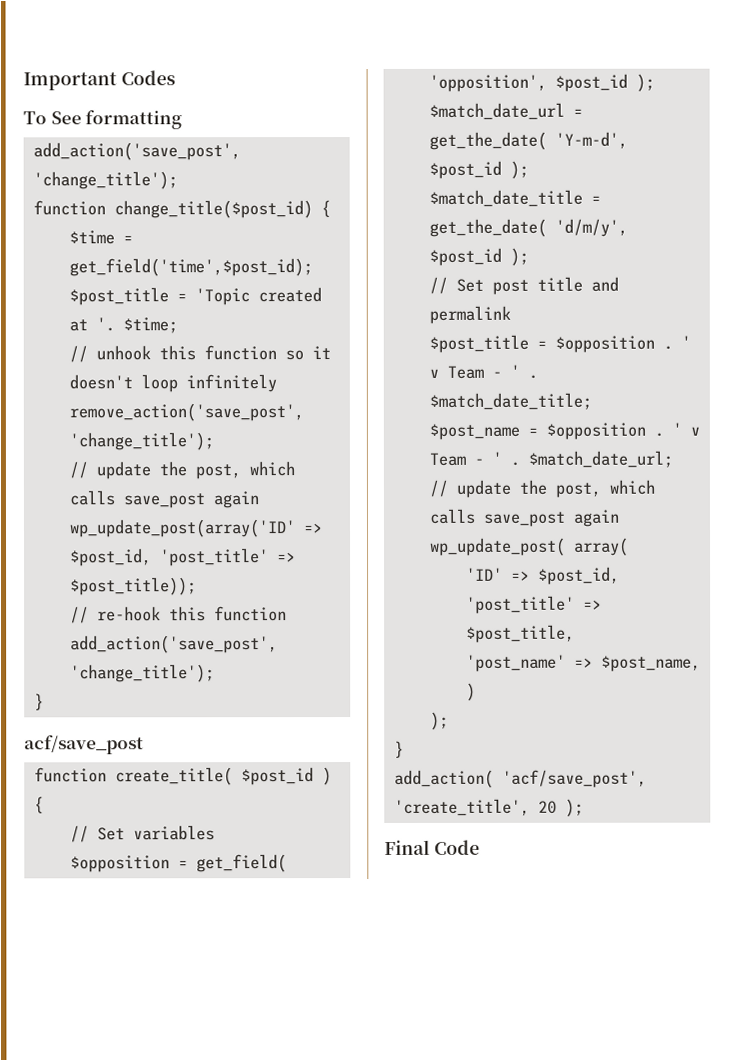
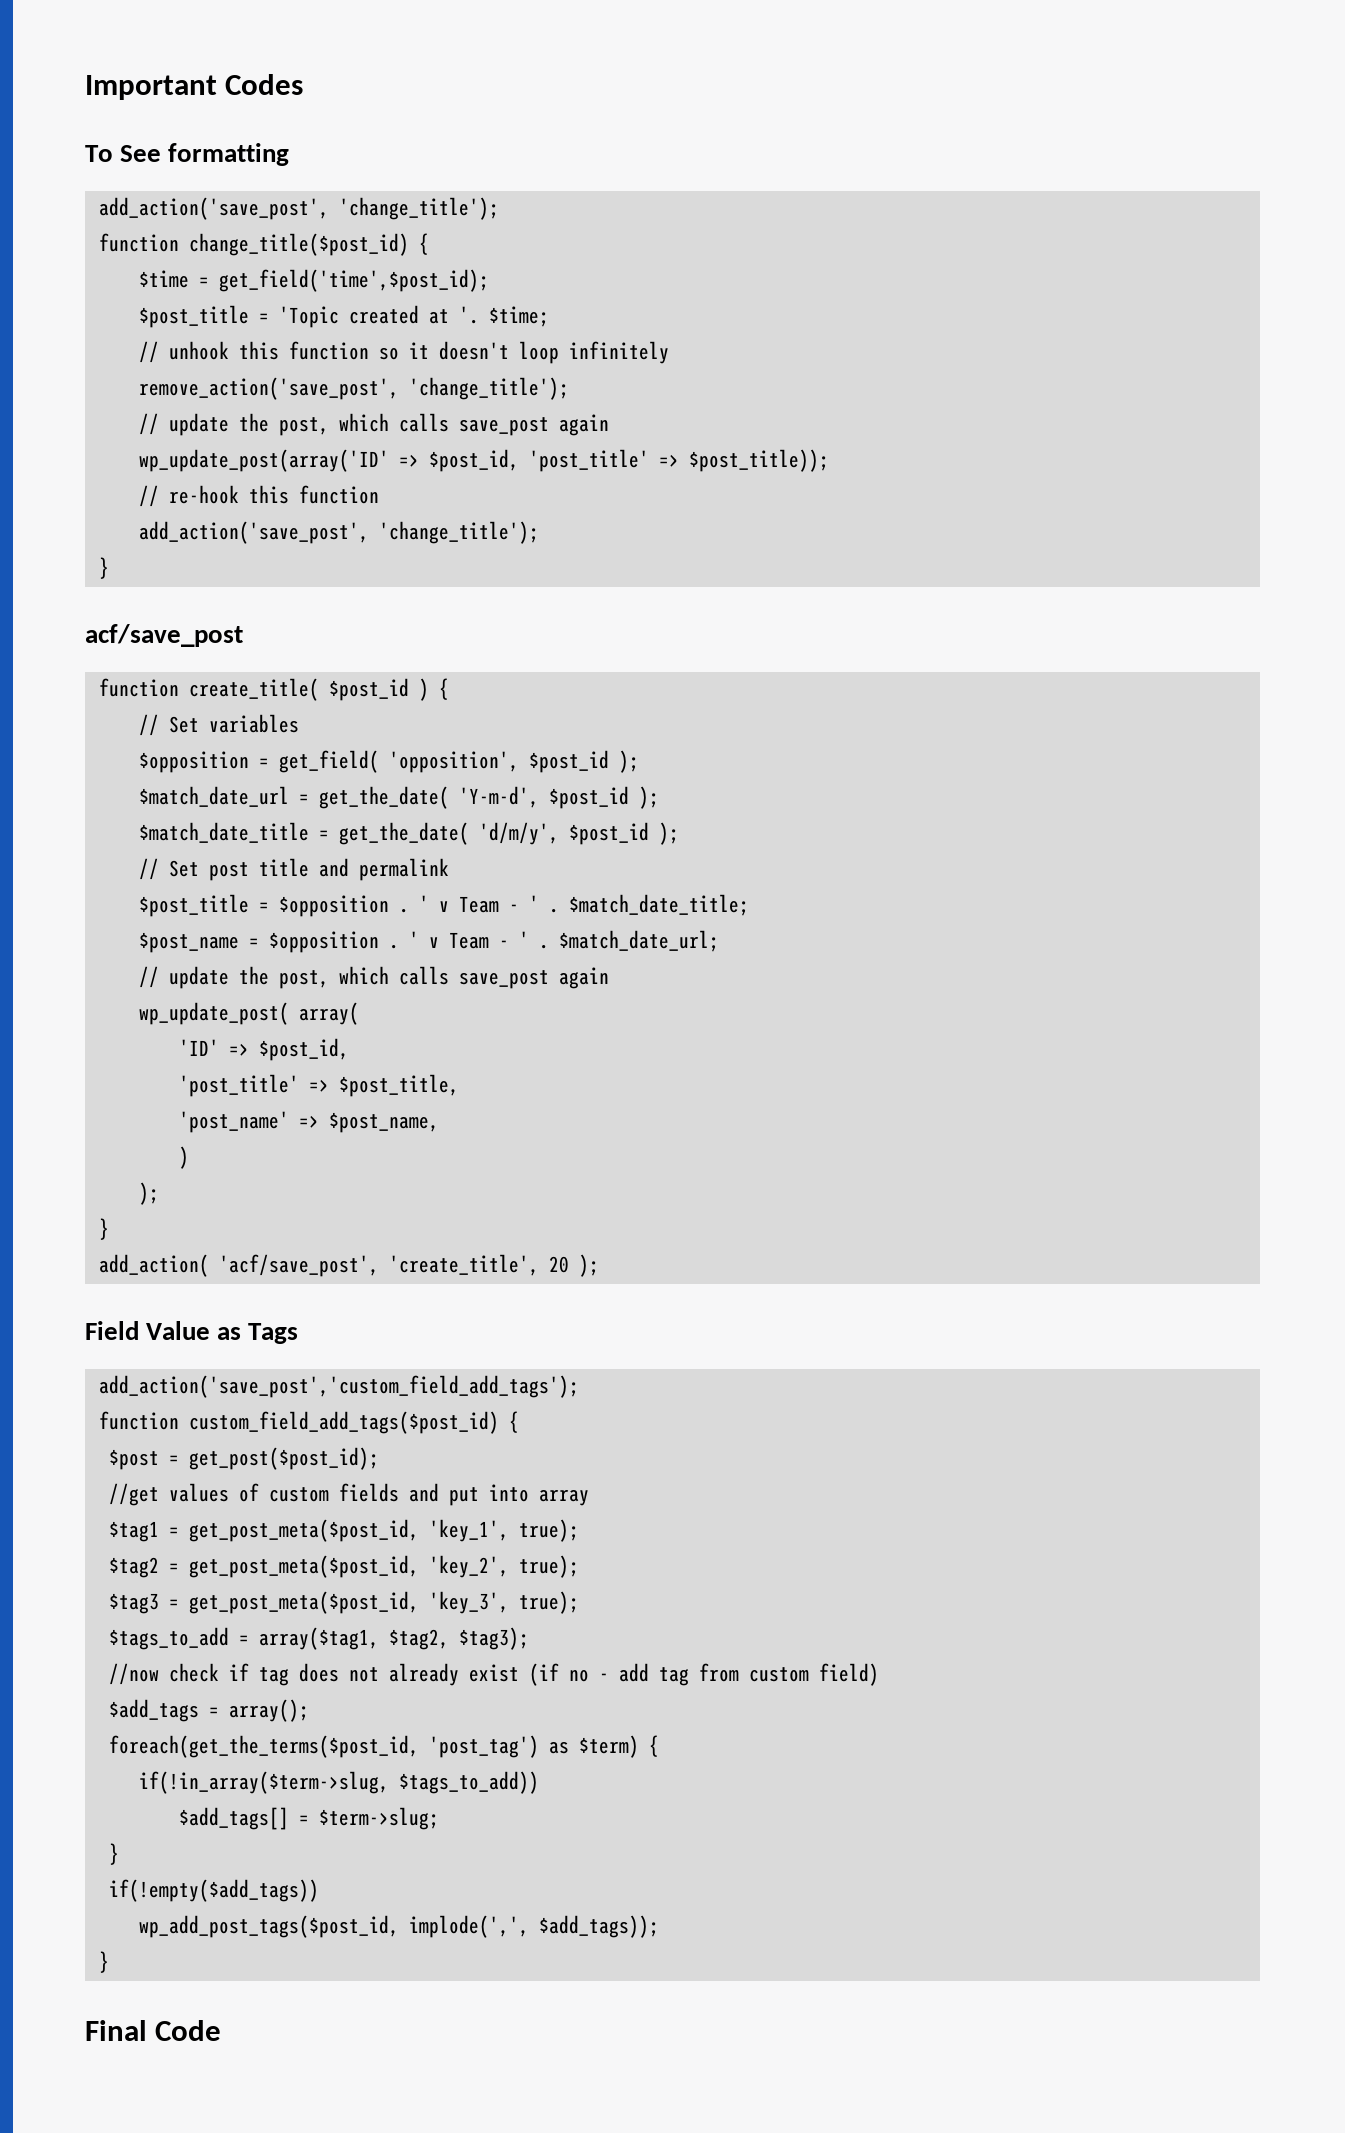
(584, 807) none -> [85,1321,299,1344] [98,1375,579,1398] [98,1411,519,1434] [108,1447,379,1470] [108,1483,589,1506] [108,1519,579,1542] [108,1555,579,1578] [108,1591,579,1614] [108,1627,529,1650] [108,1663,879,1686] [108,1699,309,1722] [108,1735,659,1758] [138,1771,539,1794] [178,1807,439,1830] [108,1843,119,1865] [108,1879,319,1902] [138,1915,659,1938] [98,1951,109,1973] // Field Value as Tags // add_action('save_post','custom_field_add_tags'); // function custom_field_add_tags($post_id) { // $post = get_post($post_id); // //get values of custom fields and put into array // $tag1 = get_post_meta($post_id, 'key_1', true); // $tag2 = get_post_meta($post_id, 'key_2', true); // $tag3 = get_post_meta($post_id, 'key_3', true); // $tags_to_add = array($tag1, $tag2, $tag3); // //now check if tag does not already exist (if no - add tag from custom field) // $add_tags = array(); // foreach(get_the_terms($post_id, 'post_tag') as $term) { // if(!in_array($term->slug, $tags_to_add)) // $add_tags[] = $term->slug; // } // if(!empty($add_tags)) // wp_add_post_tags($post_id, implode(',', $add_tags)); // }

